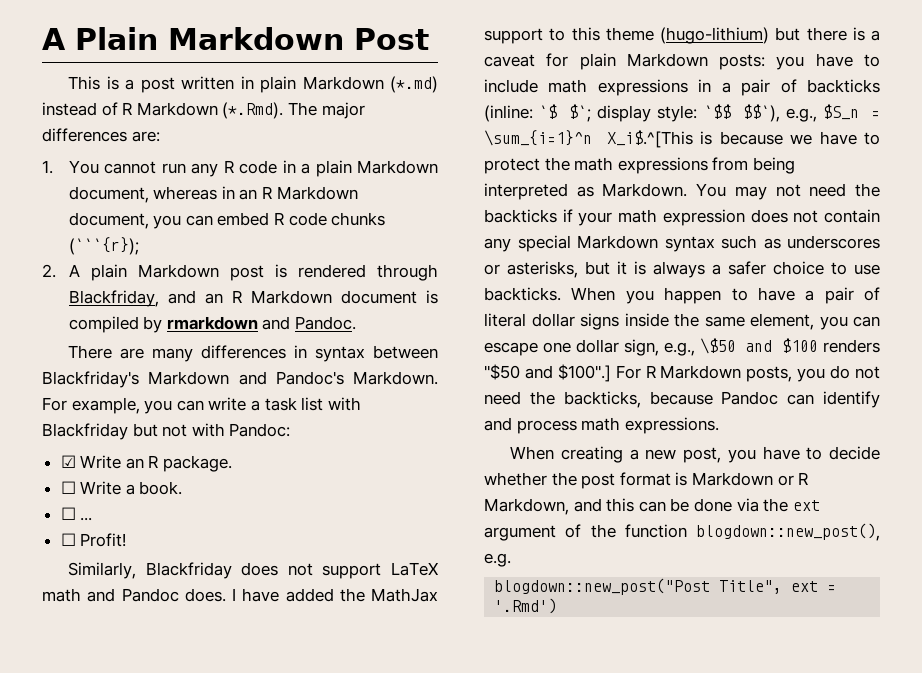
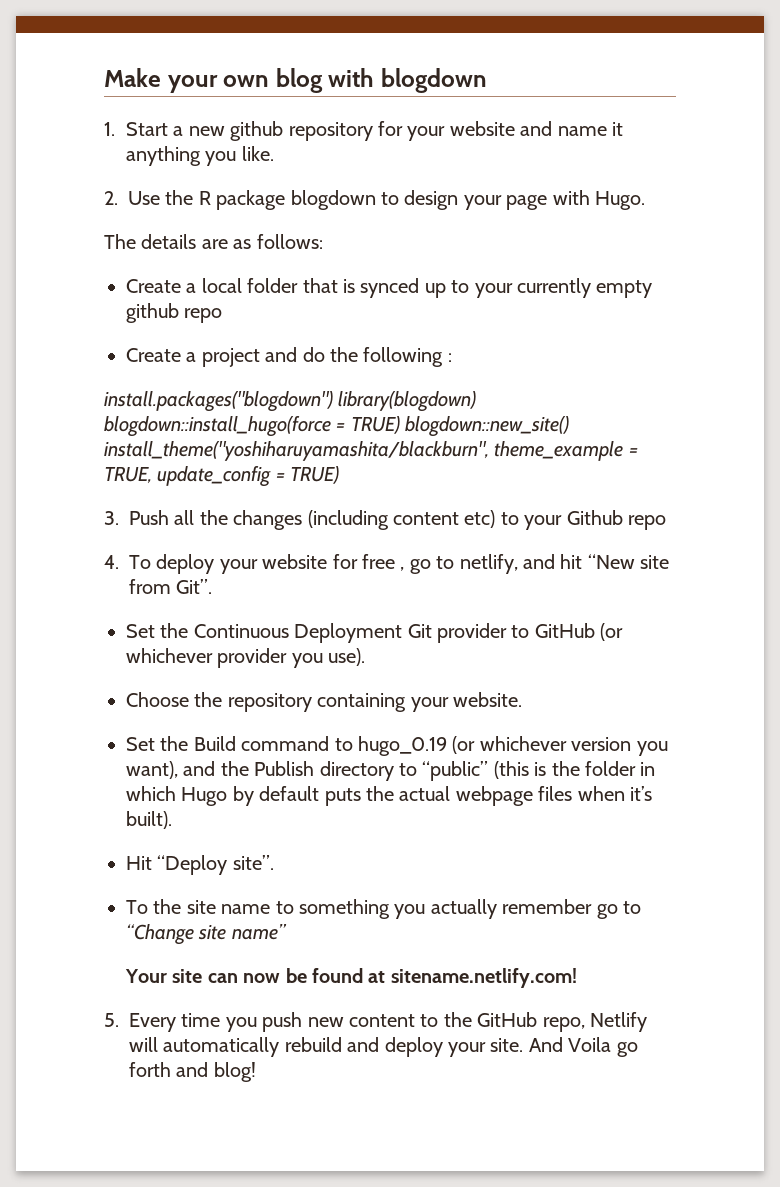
[42,27,429,50] [68,76,438,93] [42,102,365,119] [42,128,160,142] [42,160,438,177] [68,186,358,203] [68,212,386,229] [68,237,139,255] [42,264,438,281] [68,290,438,307] [68,316,356,333] [68,345,438,362] [42,371,438,388] [42,397,361,414] [42,423,291,440] [60,455,233,472] [60,481,183,495] [60,507,93,521] [60,533,127,547] [68,562,439,579] [42,588,438,602] [484,27,880,44] [484,53,880,70] [484,79,880,96] [484,104,880,122] [484,130,880,148] [484,157,795,174] [484,183,880,200] [484,209,880,226] [484,235,880,252] [484,261,880,278] [484,287,880,304] [484,313,880,330] [484,338,880,356] [484,364,881,382] [484,391,880,408] [484,417,719,434] [510,446,880,463] [484,472,809,489] [484,498,820,515] [484,523,880,541] [484,553,511,567] [494,578,837,595] [494,598,558,614] A Plain Markdown Post // This is a post written in plain Markdown (*.md) instead of R Markdown (*.Rmd). The major differences are: // 1. You cannot run any R code in a plain Markdown document, whereas in an R Markdown document, you can embed R code chunks (```{r}); // 2. A plain Markdown post is rendered through Blackfriday, and an R Markdown document is compiled by rmarkdown and Pandoc. // There are many differences in syntax between Blackfriday's Markdown and Pandoc's Markdown. For example, you can write a task list with Blackfriday but not with Pandoc: // ☑ Write an R package. // ☐ Write a book. // ☐ ... // ☐ Profit! // Similarly, Blackfriday does not support LaTeX math and Pandoc does. I have added the MathJax support to this theme (hugo-lithium) but there is a caveat for plain Markdown posts: you have to include math expressions in a pair of backticks (inline: `$ $`; display style: `$$ $$`), e.g., $S_n = \sum_{i=1}^n X_i$.^[This is because we have to protect the math expressions from being interpreted as Markdown. You may not need the backticks if your math expression does not contain any special Markdown syntax such as underscores or asterisks, but it is always a safer choice to use backticks. When you happen to have a pair of literal dollar signs inside the same element, you can escape one dollar sign, e.g., \$50 and $100 renders "$50 and $100".] For R Markdown posts, you do not need the backticks, because Pandoc can identify and process math expressions. // When creating a new post, you have to decide whether the post format is Markdown or R Markdown, and this can be done via the ext argument of the function blogdown::new_post(), e.g. // blogdown::new_post("Post Title", ext = '.Rmd') -> [104,68,488,93] [104,121,624,141] [126,146,274,166] [104,190,645,210] [104,234,323,249] [126,278,653,298] [126,303,223,323] [126,347,452,367] [104,391,477,412] [104,416,570,437] [104,441,638,461] [104,466,340,487] [104,510,666,530] [104,554,670,574] [129,579,213,594] [126,623,624,643] [126,648,366,668] [126,692,522,712] [126,736,668,756] [126,761,656,781] [126,786,652,806] [126,811,172,829] [126,855,274,875] [126,899,641,919] [126,924,287,945] [125,968,577,988] [104,1012,647,1032] [129,1037,638,1057] [129,1062,256,1082] Make your own blog with blogdown // 1. Start a new github repository for your website and name it anything you like. // 2. Use the R package blogdown to design your page with Hugo. // The details are as follows: // Create a local folder that is synced up to your currently empty github repo // Create a project and do the following : // install.packages("blogdown") library(blogdown) blogdown::install_hugo(force = TRUE) blogdown::new_site() install_theme("yoshiharuyamashita/blackburn", theme_example = TRUE, update_config = TRUE) // 3. Push all the changes (including content etc) to your Github repo // 4. To deploy your website for free , go to netlify, and hit “New site from Git”. // Set the Continuous Deployment Git provider to GitHub (or whichever provider you use). // Choose the repository containing your website. // Set the Build command to hugo_0.19 (or whichever version you want), and the Publish directory to “public” (this is the folder in which Hugo by default puts the actual webpage files when it’s built). // Hit “Deploy site”. // To the site name to something you actually remember go to “Change site name” // Your site can now be found at sitename.netlify.com! // 5. Every time you push new content to the GitHub repo, Netlify will automatically rebuild and deploy your site. And Voila go forth and blog!

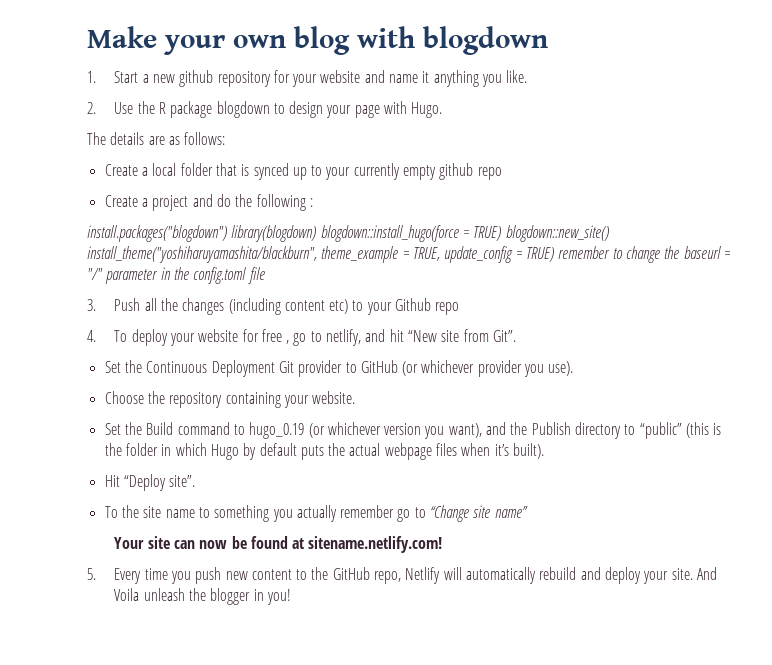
(340, 475) none -> [558,246,730,263] [87,267,265,284] remember to change the baseurl = "/" parameter in the config.toml file
[616,1042,638,1057] [129,1062,256,1082] go forth and blog! -> [143,588,291,605] unleash the blogger in you!

